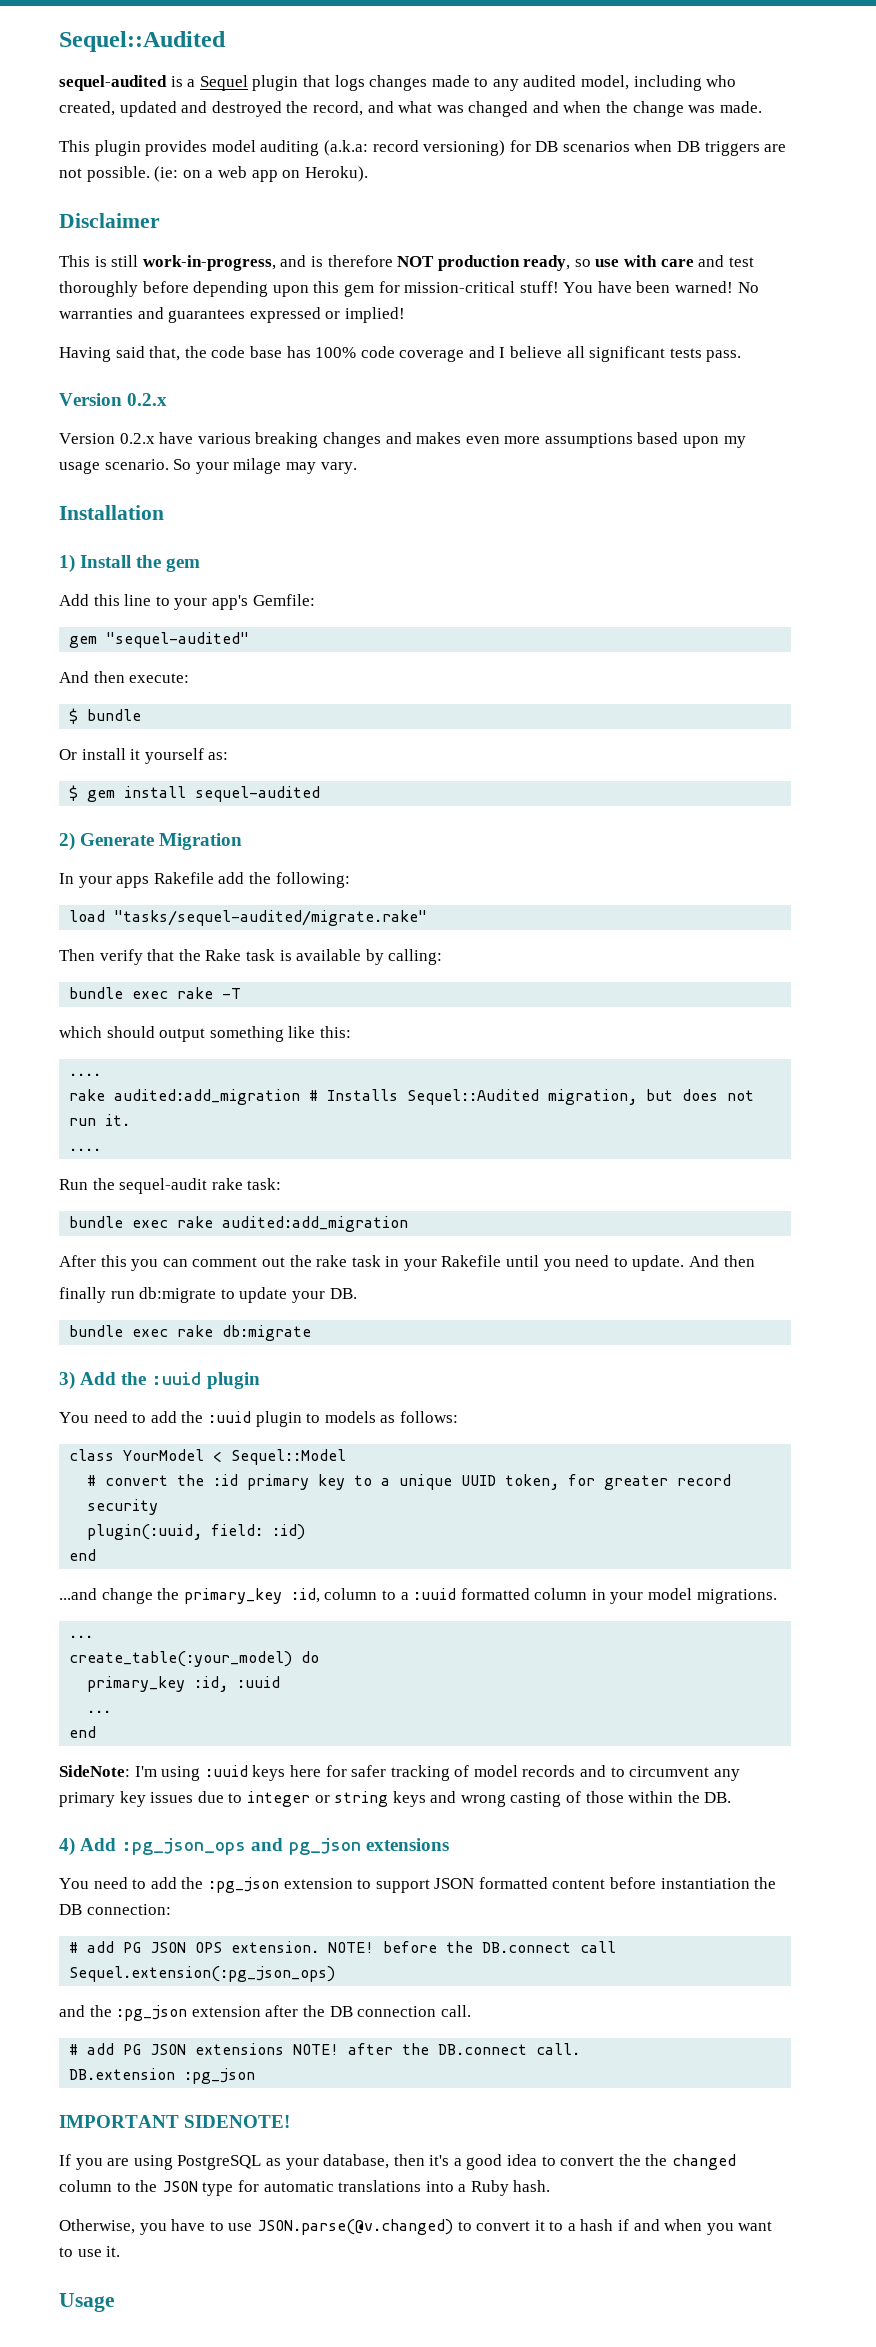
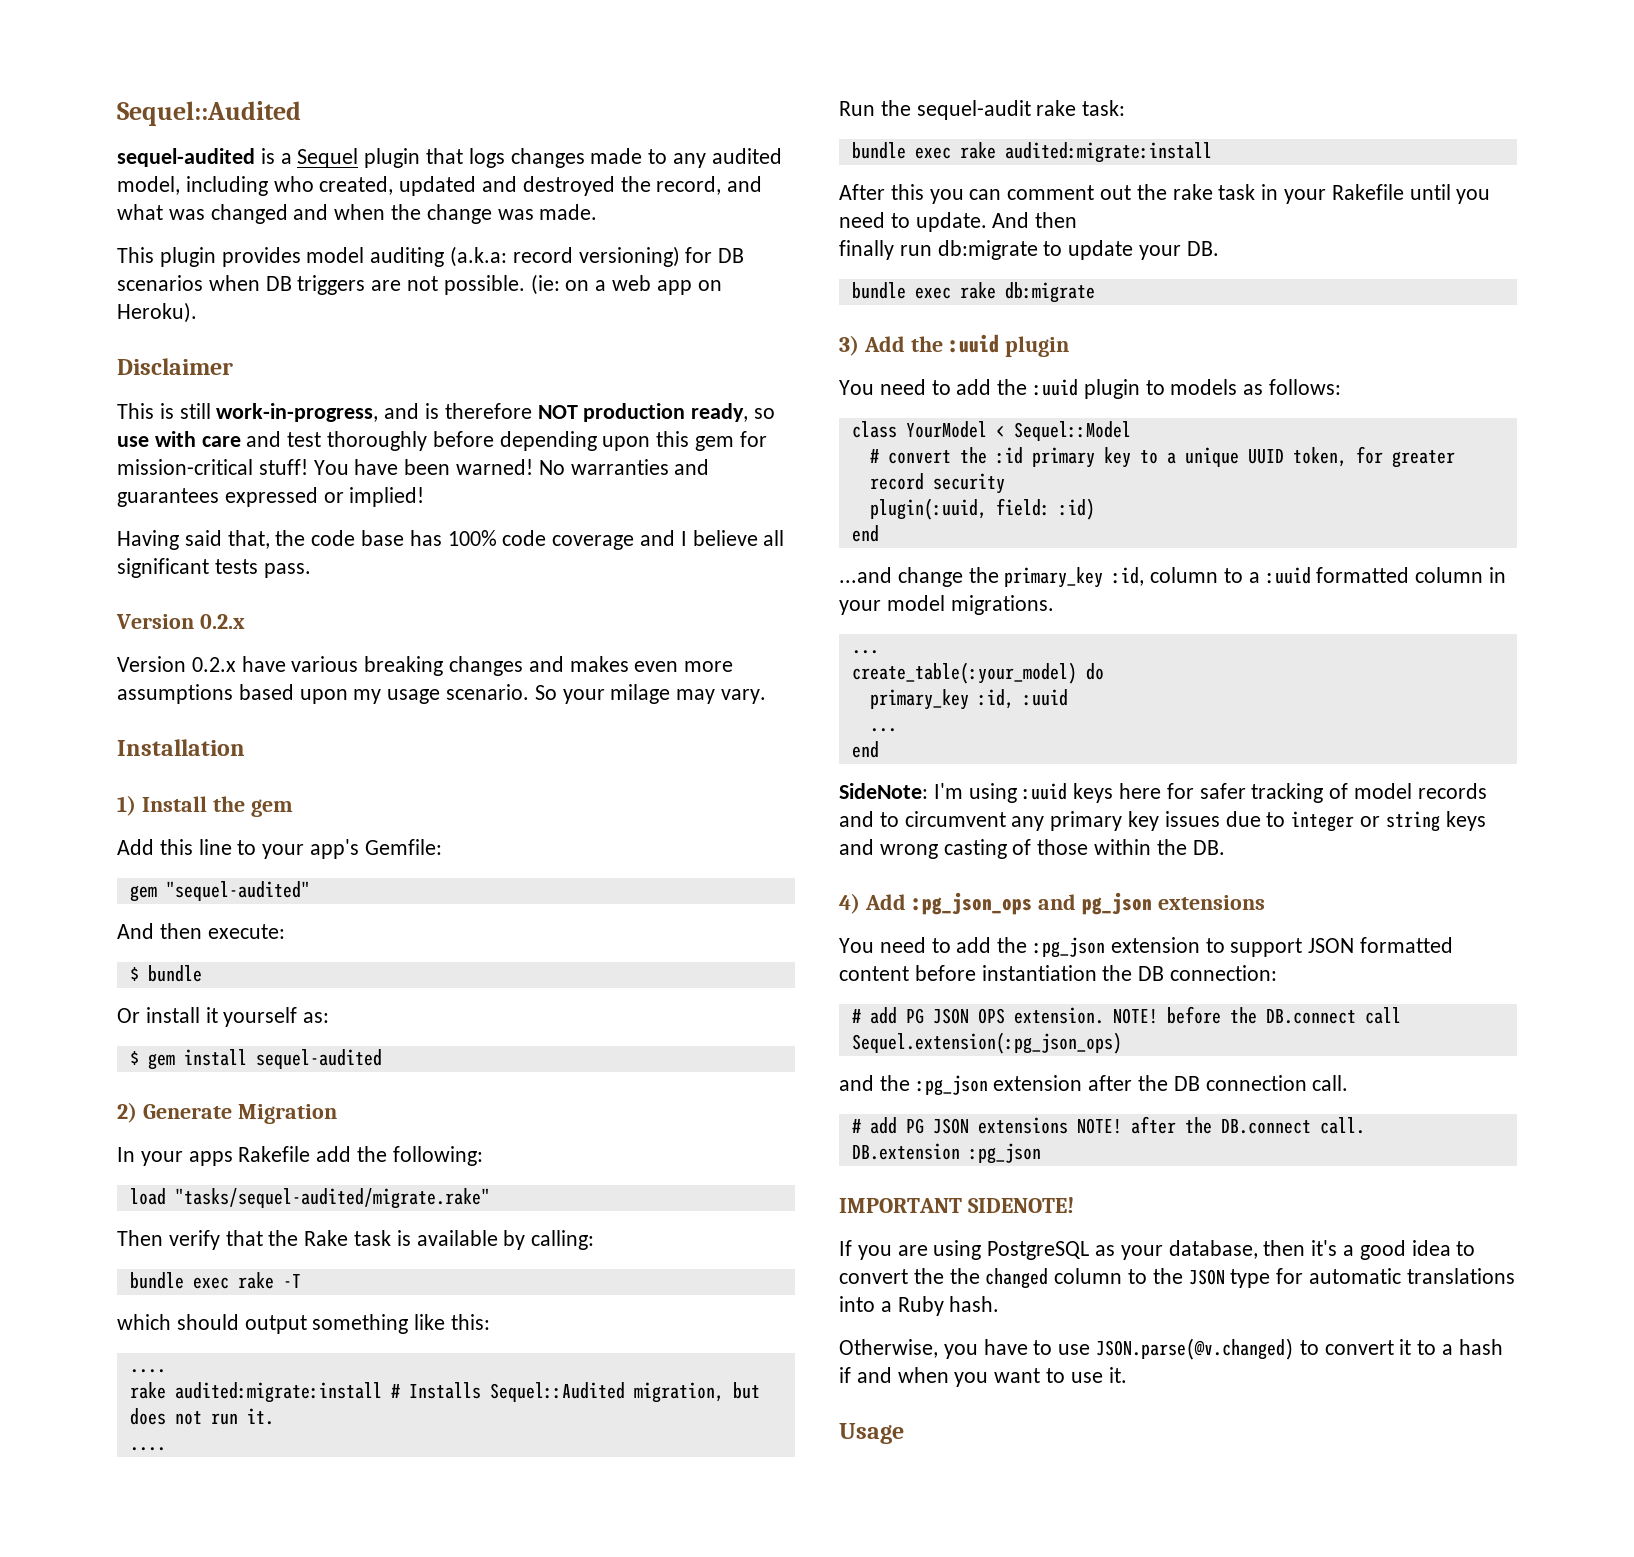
[114,1089,301,1105] audited:add_migration -> [174,1382,382,1403] audited:migrate:install
[222,1216,409,1232] audited:add_migration -> [1004,142,1212,163] audited:migrate:install

